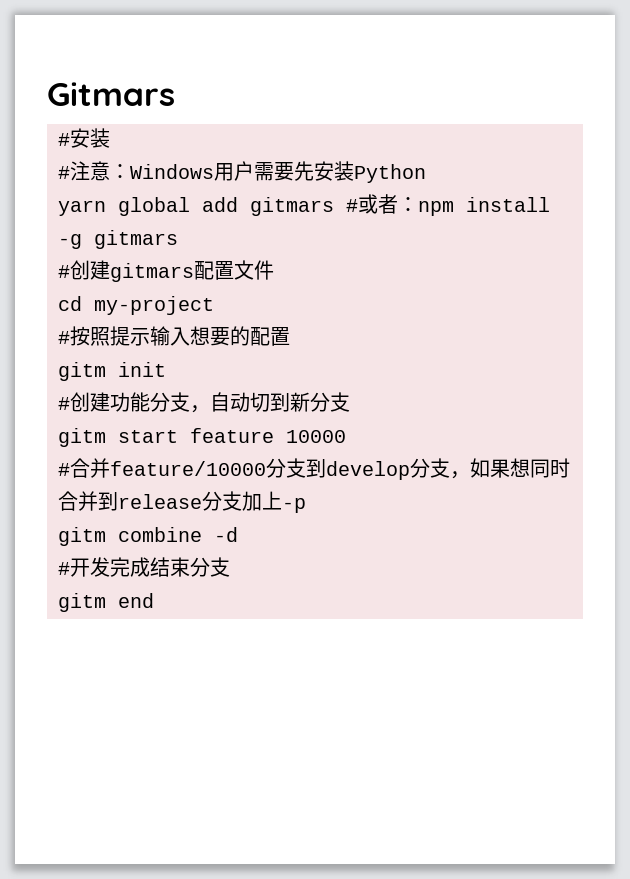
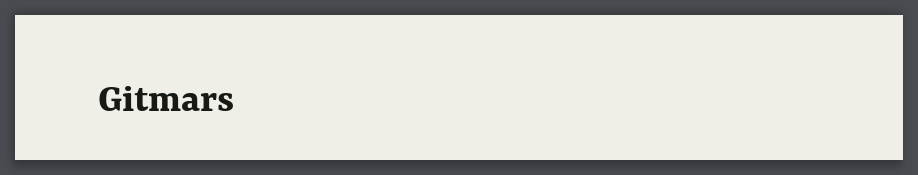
[58,128,111,148] [58,161,427,183] [58,194,551,216] [58,230,179,249] [58,260,275,282] [58,296,215,315] [58,326,291,346] [58,362,167,381] [58,392,351,413] [58,428,347,447] [58,458,571,480] [58,491,307,513] [58,527,239,546] [58,557,231,577] [58,593,155,612] // #安装 // #注意：Windows用户需要先安装Python // yarn global add gitmars #或者：npm install -g gitmars // #创建gitmars配置文件 // cd my-project // #按照提示输入想要的配置 // gitm init // #创建功能分支，自动切到新分支 // gitm start feature 10000 // #合并feature/10000分支到develop分支，如果想同时合并到release分支加上-p // gitm combine -d // #开发完成结束分支 // gitm end -> (234, 98) none

